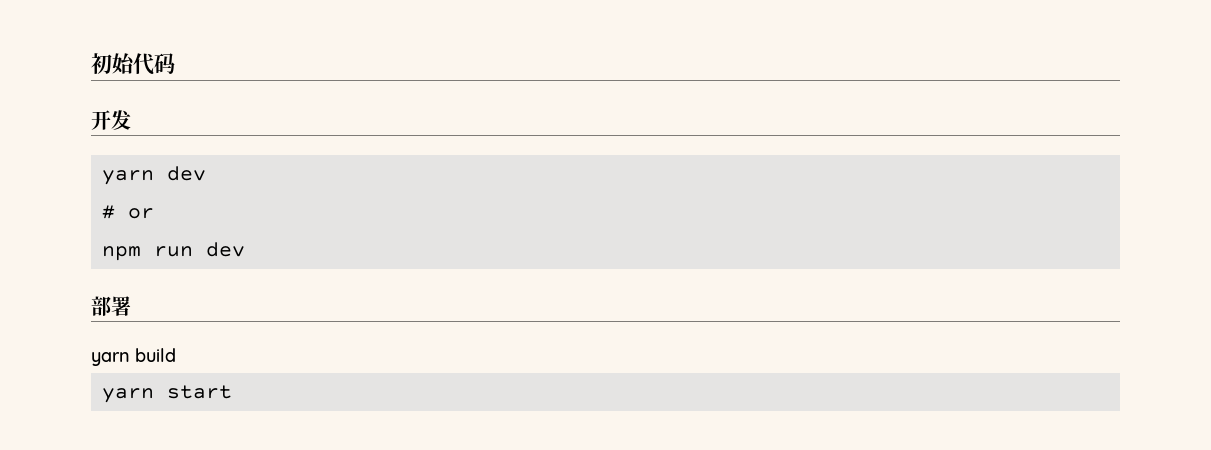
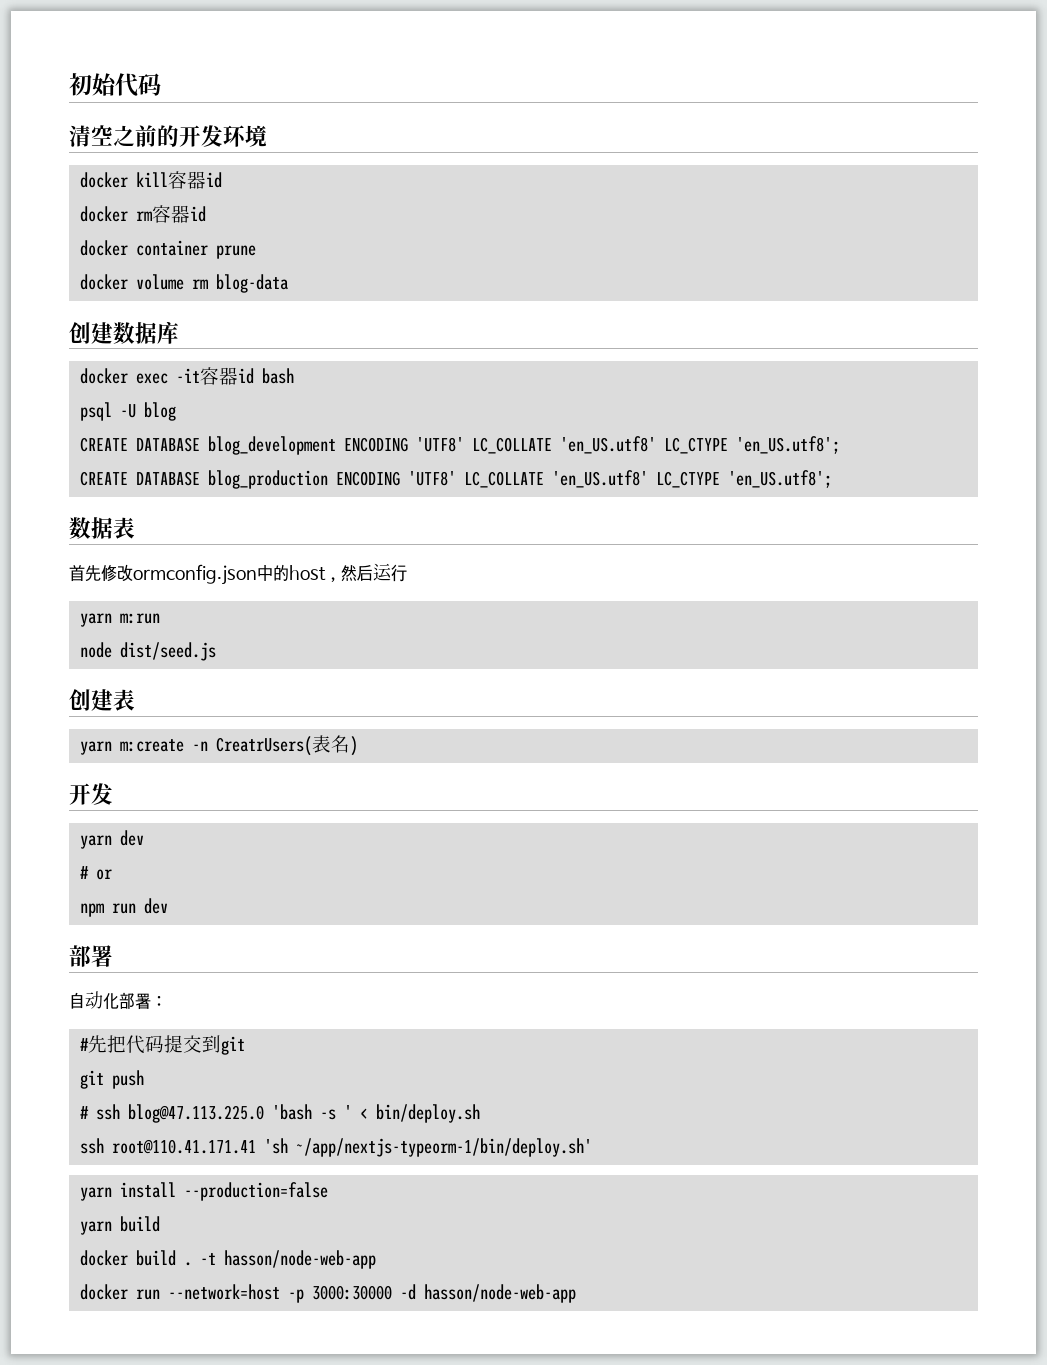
(175, 63) none -> [69,125,267,147] [79,171,222,189] [79,205,206,223] [79,240,256,259] [79,274,288,293] [69,321,179,344] [79,367,294,385] [79,402,176,421] [79,436,840,455] [79,470,832,489] [69,517,135,539] [69,563,407,585] [79,613,160,627] [79,642,216,661] [69,689,135,711] [79,735,358,756] // 清空之前的开发环境 // docker kill容器id // docker rm容器id // docker container prune // docker volume rm blog-data // 创建数据库 // docker exec -it容器id bash // psql -U blog // CREATE DATABASE blog_development ENCODING 'UTF8' LC_COLLATE 'en_US.utf8' LC_CTYPE 'en_US.utf8'; // CREATE DATABASE blog_production ENCODING 'UTF8' LC_COLLATE 'en_US.utf8' LC_CTYPE 'en_US.utf8'; // 数据表 // 首先修改ormconfig.json中的host，然后运行 // yarn m:run // node dist/seed.js // 创建表 // yarn m:create -n CreatrUsers(表名)
[91,348,176,366] [101,385,232,403] yarn build // yarn start -> [69,991,167,1010] [79,1035,245,1055] [79,1070,144,1089] [79,1104,480,1123] [79,1138,592,1157] [79,1182,328,1201] [79,1216,160,1235] [79,1250,376,1269] [79,1284,576,1303] 自动化部署： // #先把代码提交到git // git push // # ssh blog@47.113.225.0 'bash -s ' < bin/deploy.sh // ssh root@110.41.171.41 'sh ~/app/nextjs-typeorm-1/bin/deploy.sh' // yarn install --production=false // yarn build // docker build . -t hasson/node-web-app // docker run --network=host -p 3000:30000 -d hasson/node-web-app

